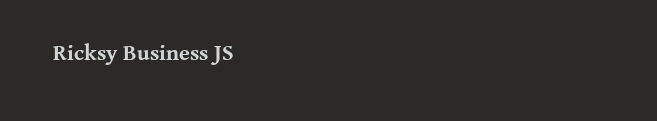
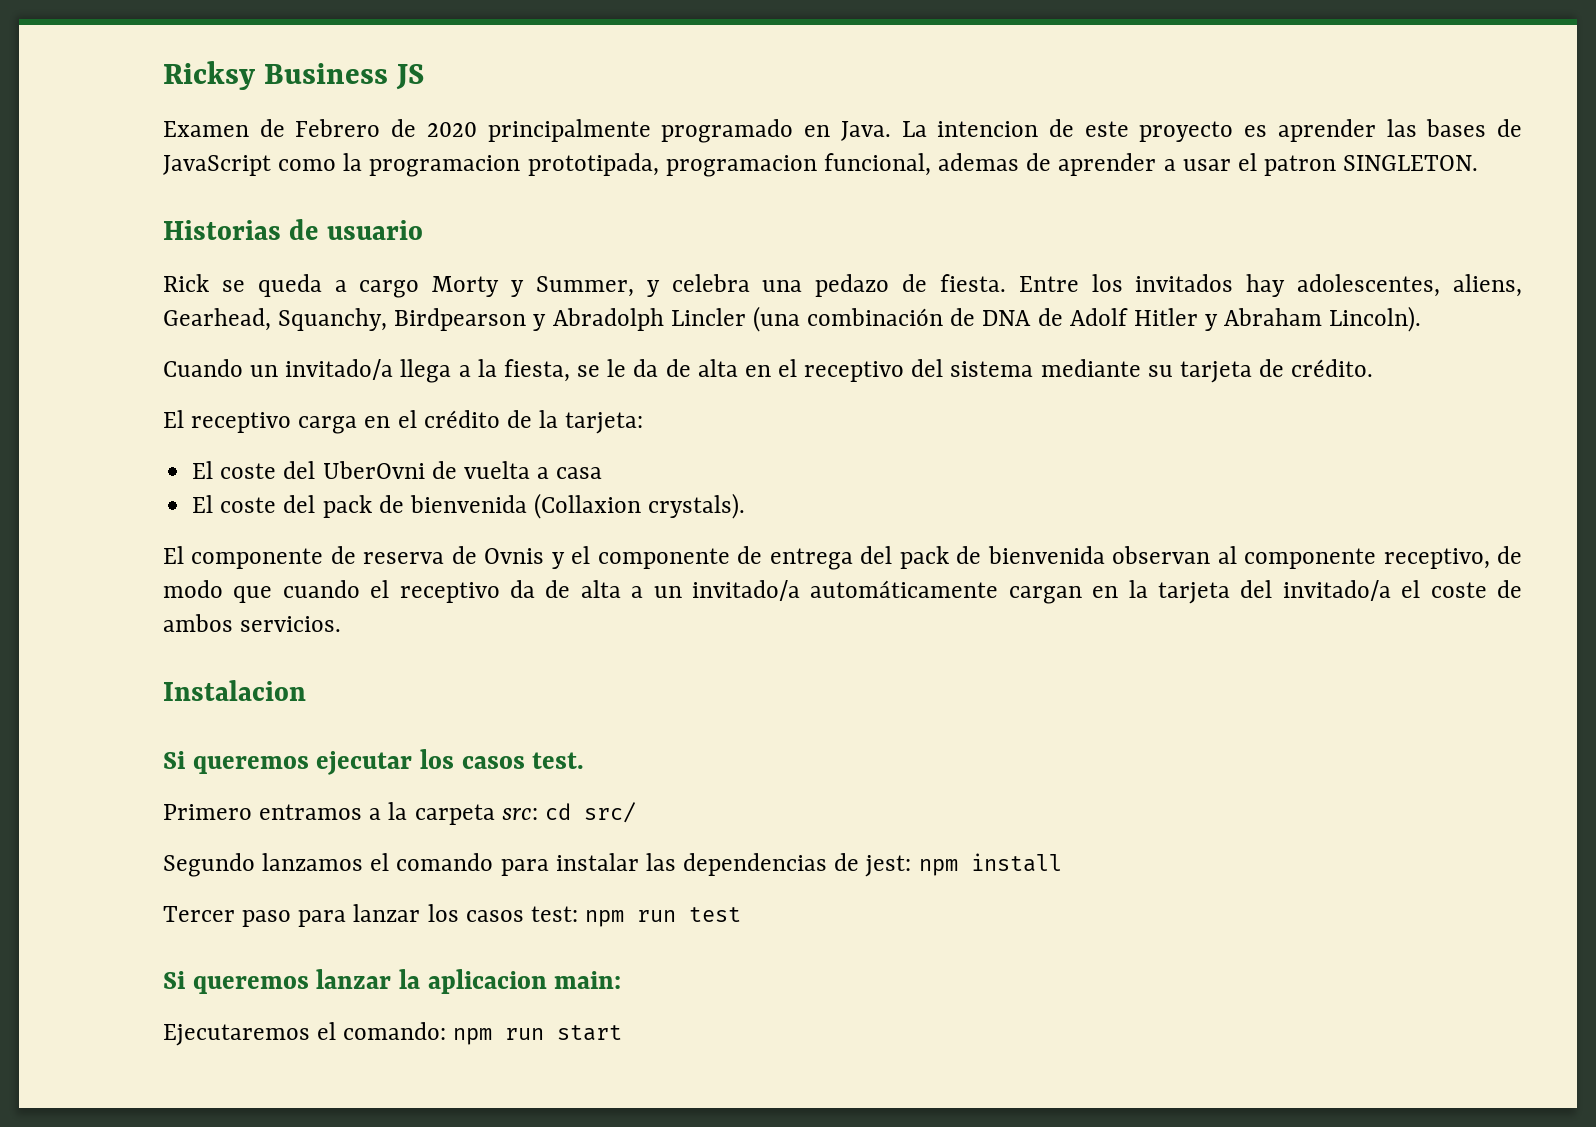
(234, 55) none -> [163,119,1522,143] [163,153,1479,177] [163,219,423,240] [163,274,1523,298] [163,306,1422,332] [163,359,1374,383] [163,410,644,434] [192,461,603,479] [192,493,746,519] [163,546,1522,570] [163,580,1523,604] [163,614,342,632] [163,680,306,701] [163,749,585,775] [163,802,636,825] [163,853,1062,877] [163,904,742,927] [163,969,622,994] [163,1022,623,1046] // Examen de Febrero de 2020 principalmente programado en Java. La intencion de este proyecto es aprender las bases de JavaScript como la programacion prototipada, programacion funcional, ademas de aprender a usar el patron SINGLETON. // Historias de usuario // Rick se queda a cargo Morty y Summer, y celebra una pedazo de fiesta. Entre los invitados hay adolescentes, aliens, Gearhead, Squanchy, Birdpearson y Abradolph Lincler (una combinación de DNA de Adolf Hitler y Abraham Lincoln). // Cuando un invitado/a llega a la fiesta, se le da de alta en el receptivo del sistema mediante su tarjeta de crédito. // El receptivo carga en el crédito de la tarjeta: // El coste del UberOvni de vuelta a casa // El coste del pack de bienvenida (Collaxion crystals). // El componente de reserva de Ovnis y el componente de entrega del pack de bienvenida observan al componente receptivo, de modo que cuando el receptivo da de alta a un invitado/a automáticamente cargan en la tarjeta del invitado/a el coste de ambos servicios. // Instalacion // Si queremos ejecutar los casos test. // Primero entramos a la carpeta src: cd src/ // Segundo lanzamos el comando para instalar las dependencias de jest: npm install // Tercer paso para lanzar los casos test: npm run test // Si queremos lanzar la aplicacion main: // Ejecutaremos el comando: npm run start

